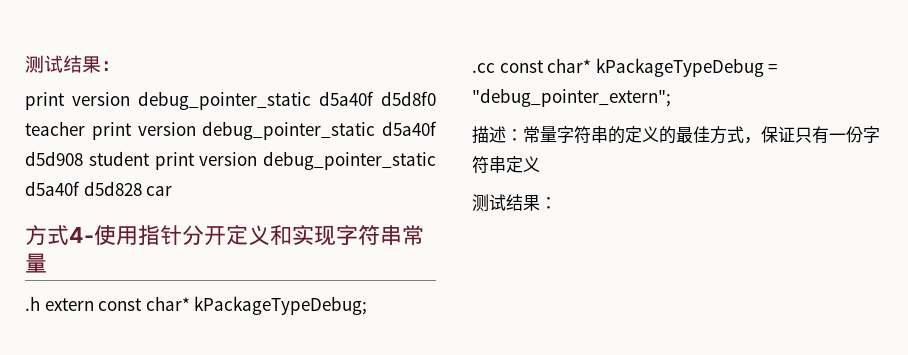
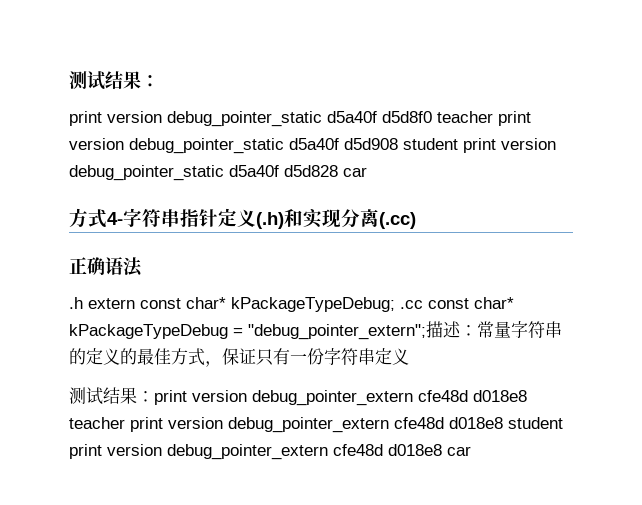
[94,225,424,246] [25,253,47,273] 使用指针分开定义和实现字符串常量 -> [123,208,416,229] [69,257,143,277] 字符串指针定义(.h)和实现分离(.cc) // 正确语法
(368, 305) // -> (395, 304) none
(671, 97) // -> (426, 332) none
(557, 203) none -> [154,390,527,406] [69,417,563,433] [69,444,471,460] print version debug_pointer_extern cfe48d d018e8 teacher print version debug_pointer_extern cfe48d d018e8 student print version debug_pointer_extern cfe48d d018e8 car

